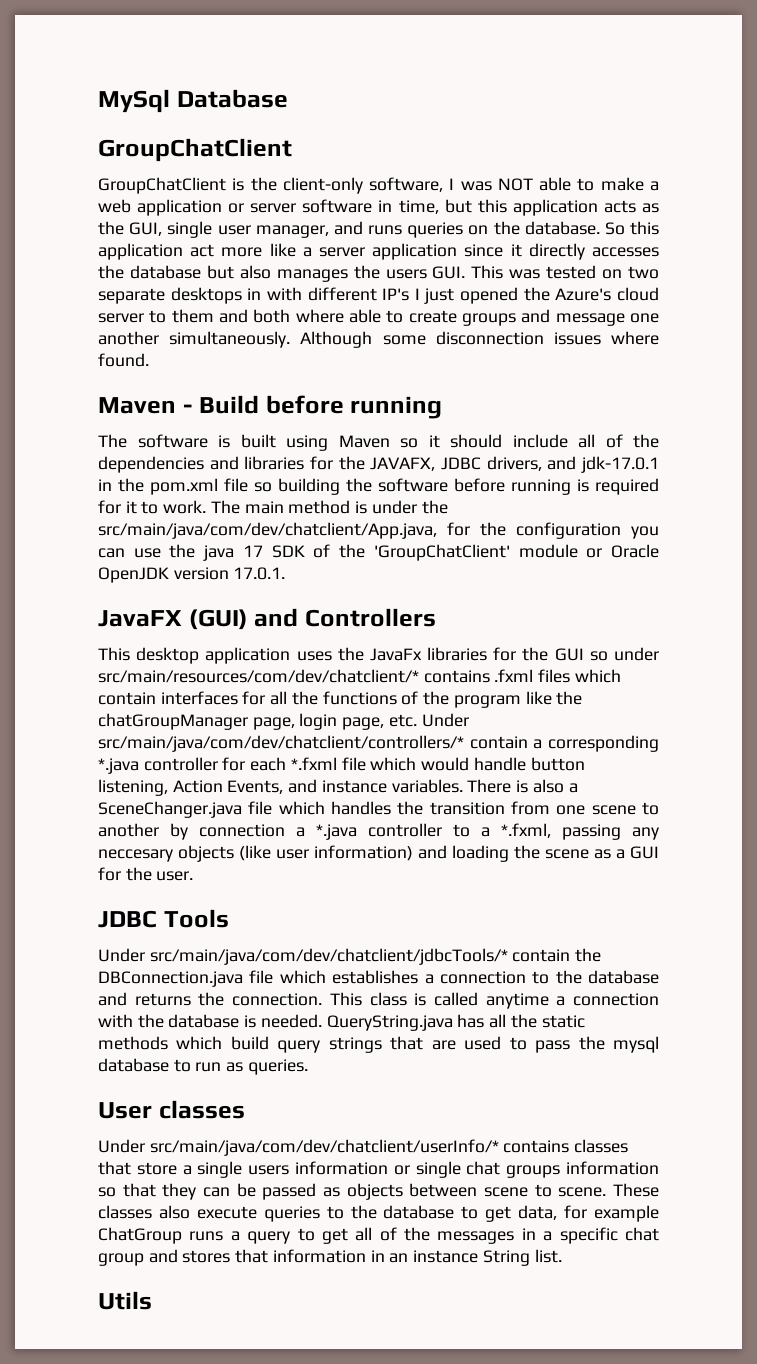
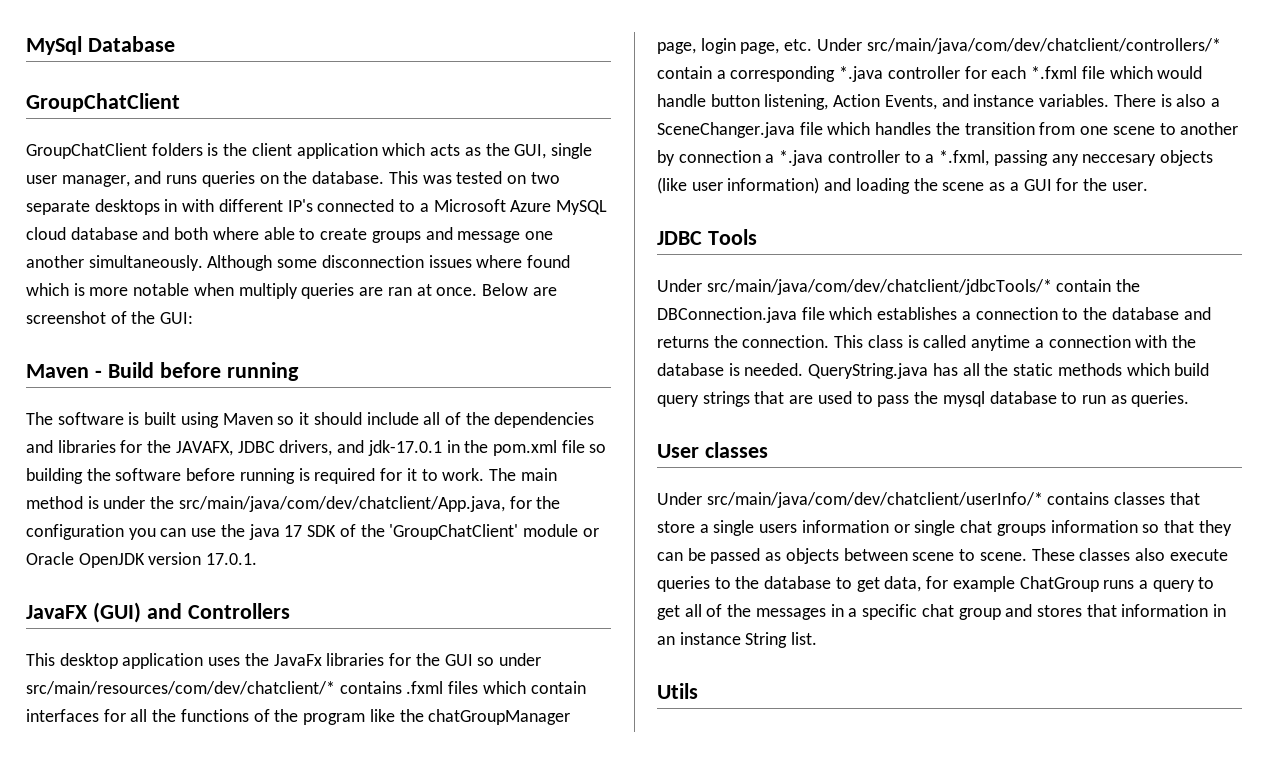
(226, 185) none -> [151,143,203,156] folders
[282,177,659,194] [98,199,598,216] client-only software, I was NOT able to make a web application or server software in time, but this application -> [251,143,426,159] client application which
[604,221,659,235] [98,243,659,260] [98,265,466,282] So this application act more like a server application since it directly accesses the database but also manages the users GUI. -> (385, 177) none
[414,287,659,304] [98,309,214,323] I just opened the Azure's cloud server to them -> [317,199,607,215] [26,227,138,240] connected to a Microsoft Azure MySQL cloud database
[98,353,149,367] found. -> [527,255,571,268] [26,283,557,299] [26,311,194,324] found which is more notable when multiply queries are ran at once. Below are screenshot of the GUI:

